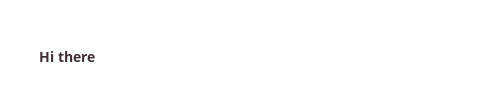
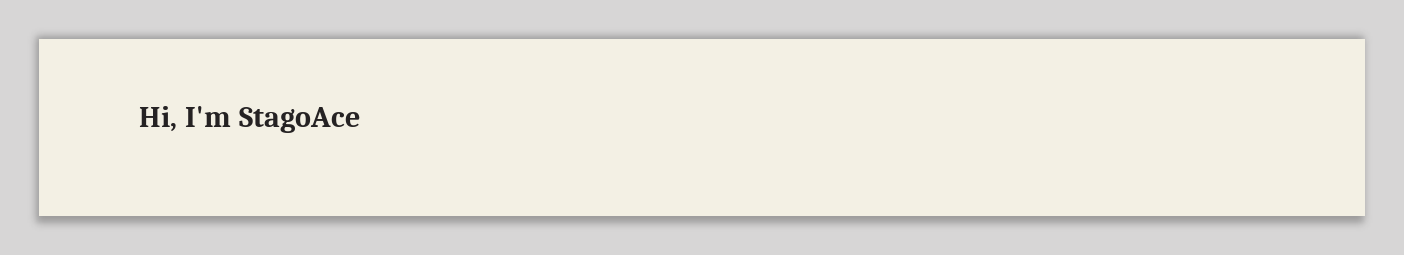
[39,51,95,62] Hi there -> [139,106,360,133] Hi, I'm StagoAce

